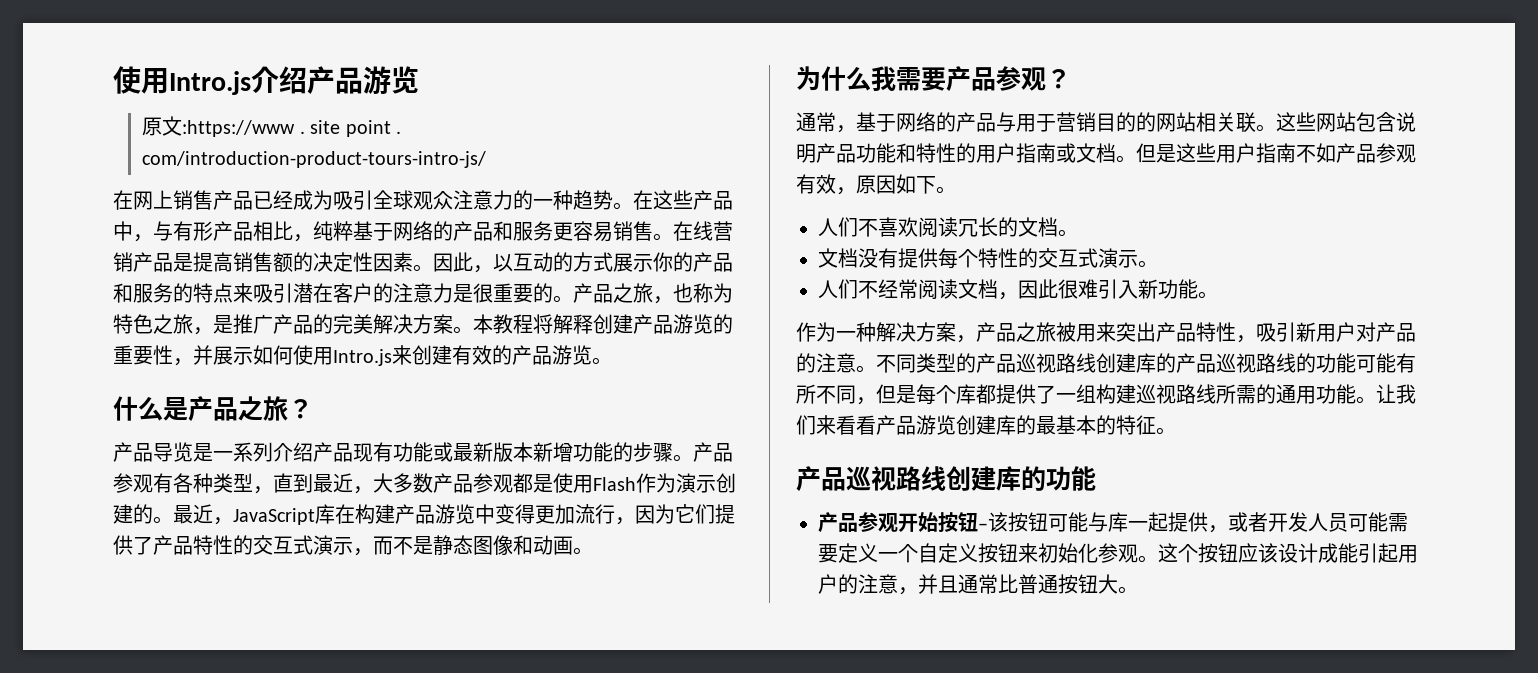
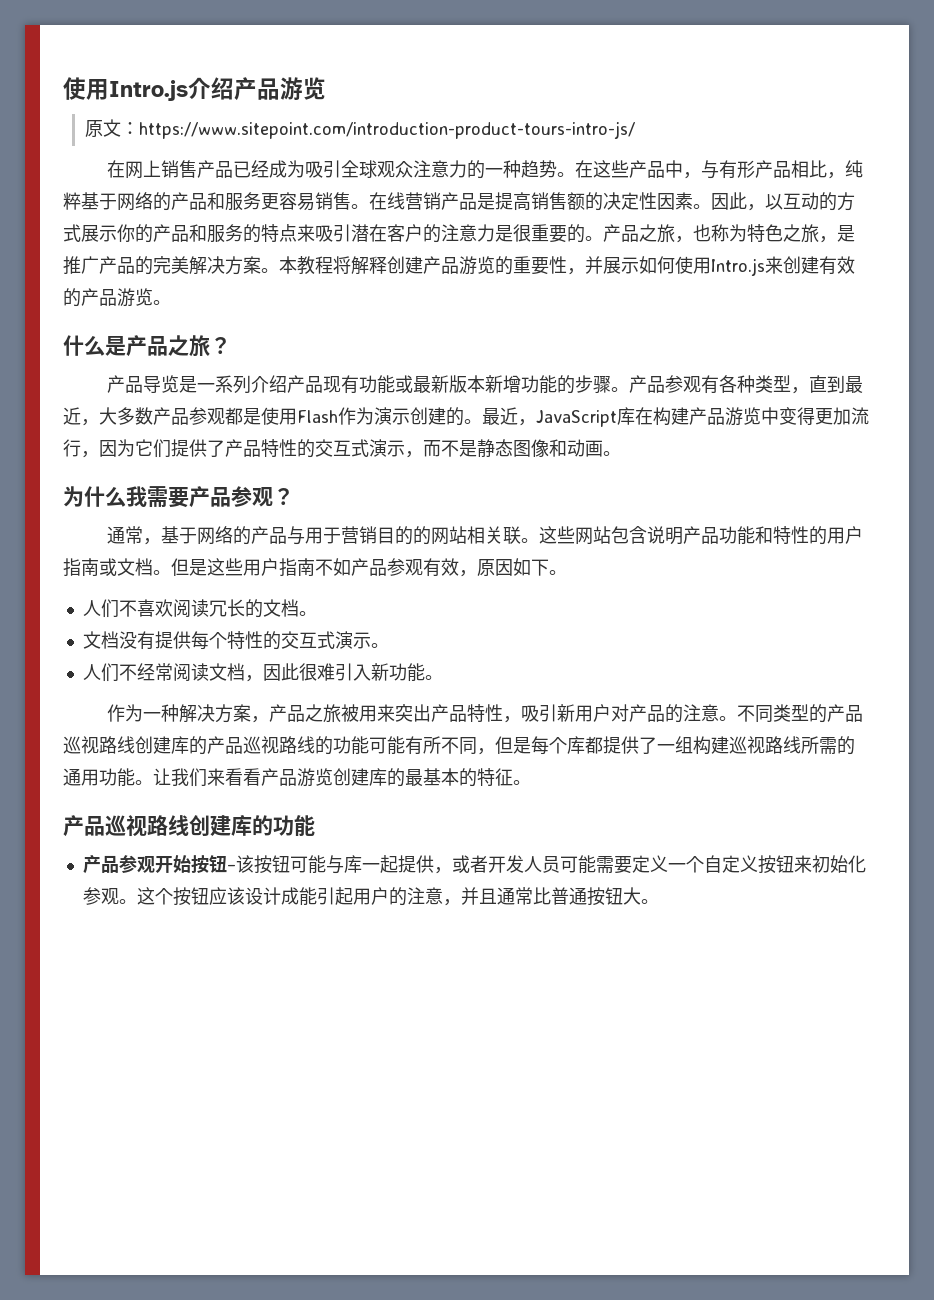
[182,120,401,137] [142,151,487,168] :https://www . site point . com/introduction-product-tours-intro-js/ -> [121,121,636,139] ：https://www.sitepoint.com/introduction-product-tours-intro-js/

